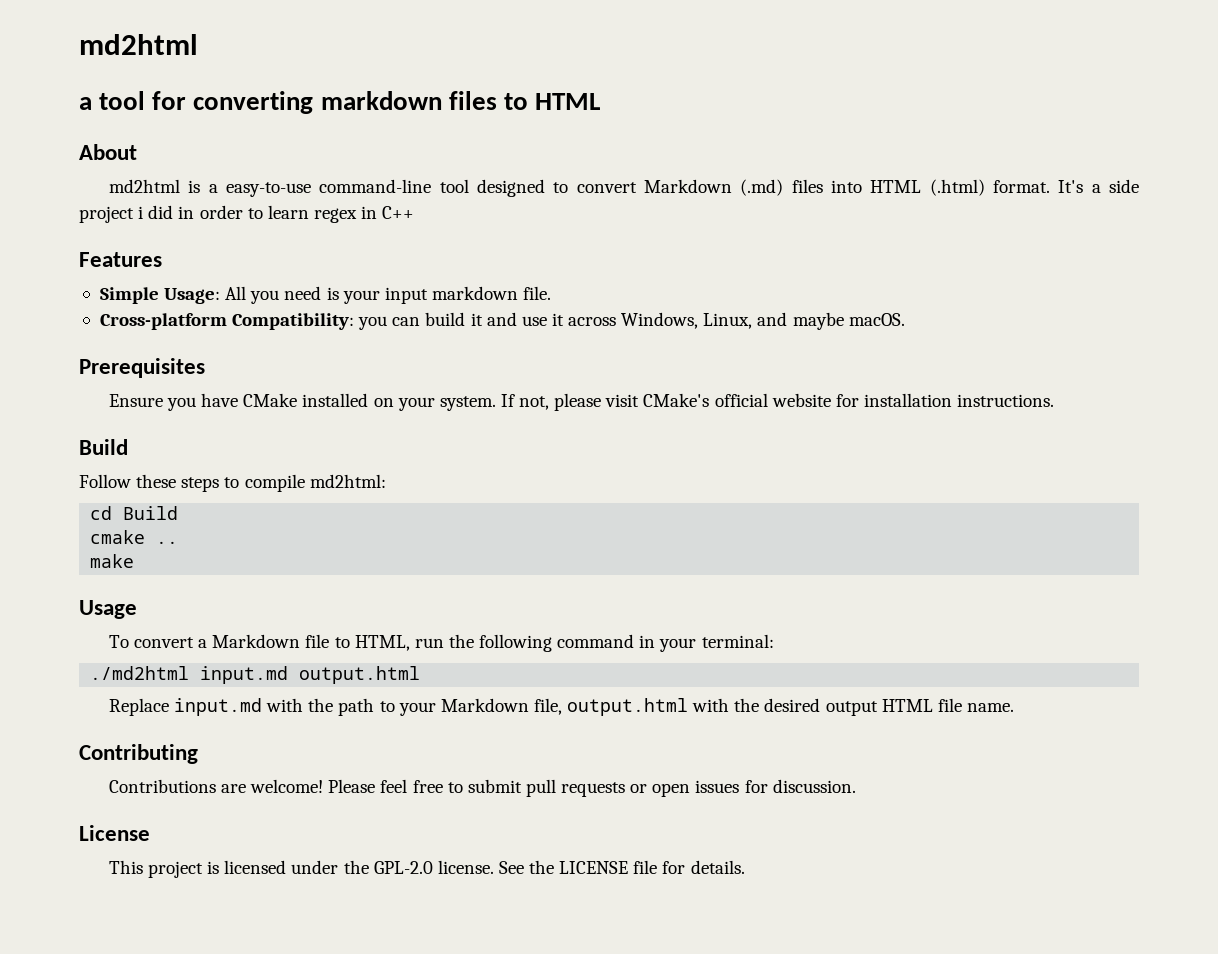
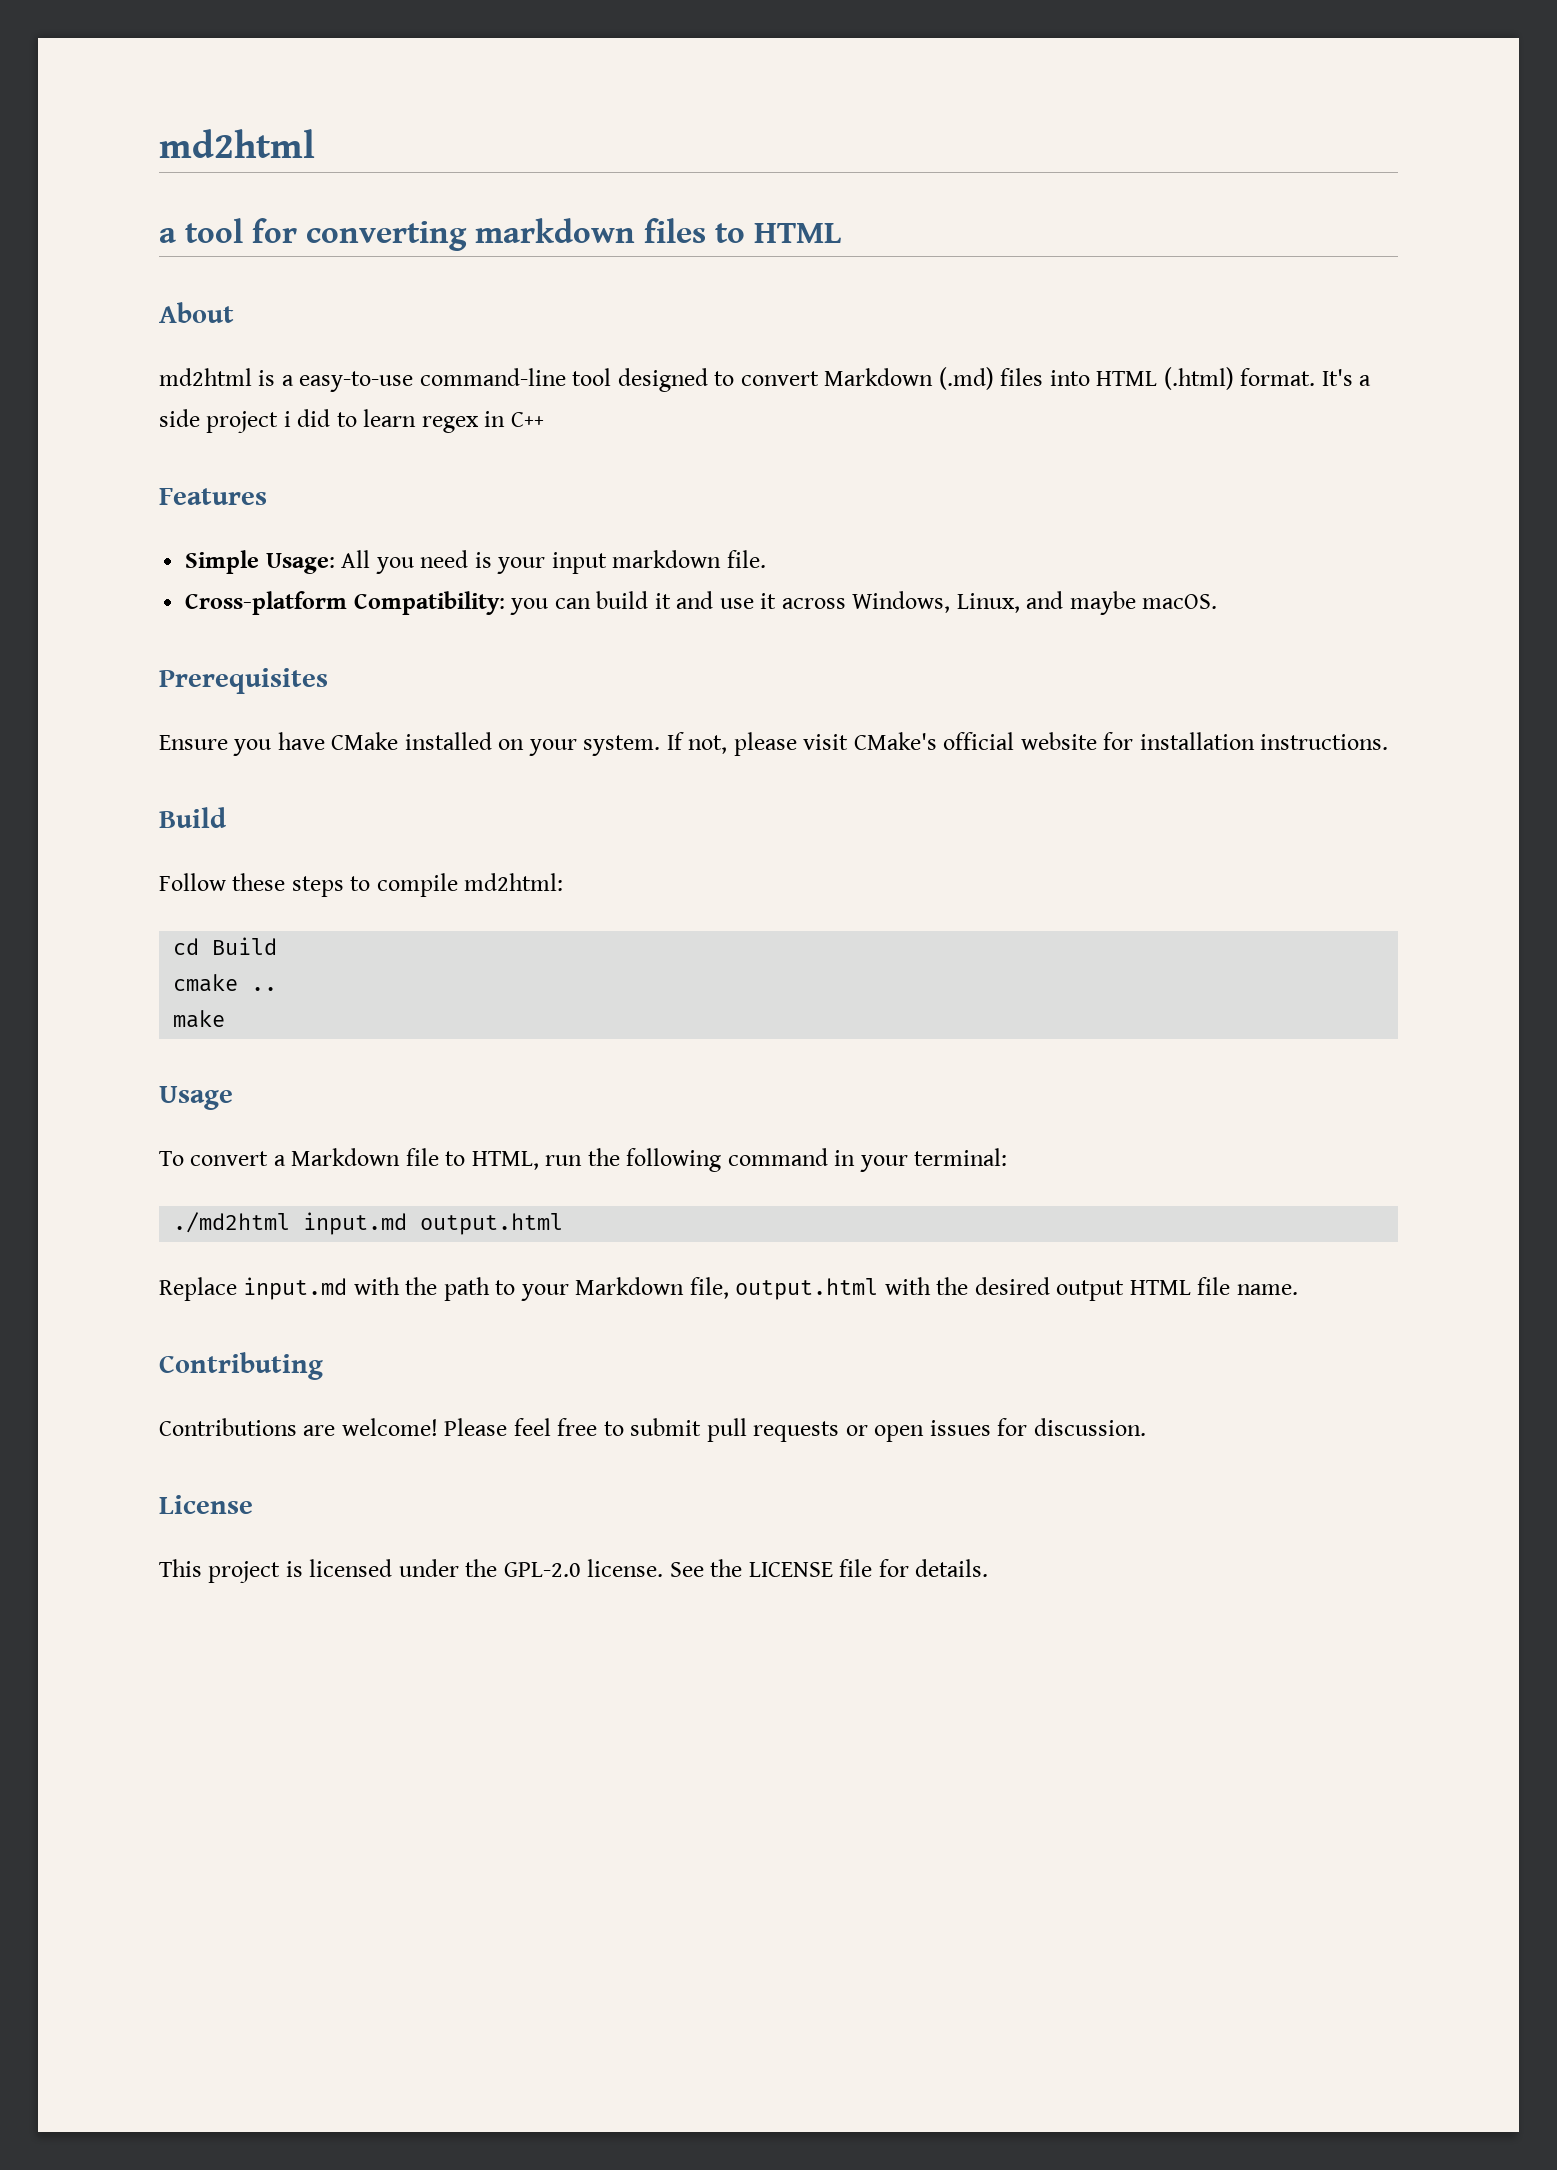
[178,205,243,219] in order -> (331, 418) none

